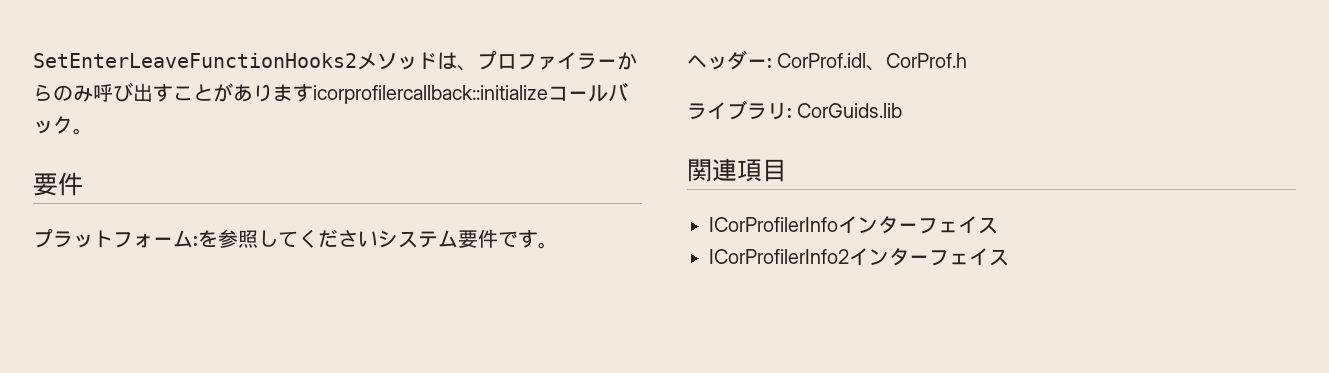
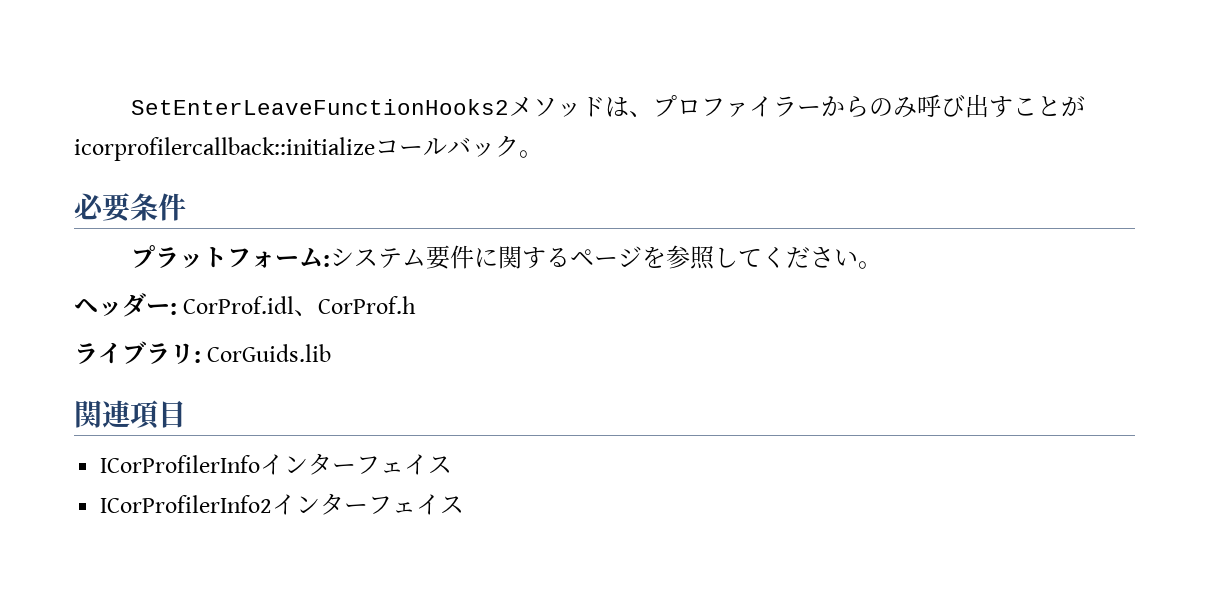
[233,84,313,102] あります -> (1086, 106) none
[33,173,58,196] 要 -> [74,193,158,222] 必要条
(198, 240) none -> [330,245,643,270] システム要件に関するページ
[378,229,538,248] システム要件です -> (859, 257) none

